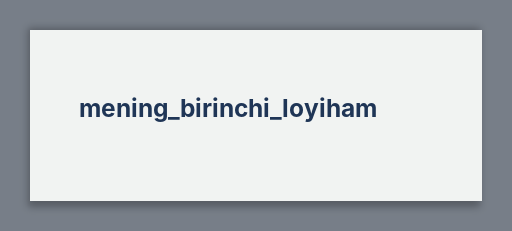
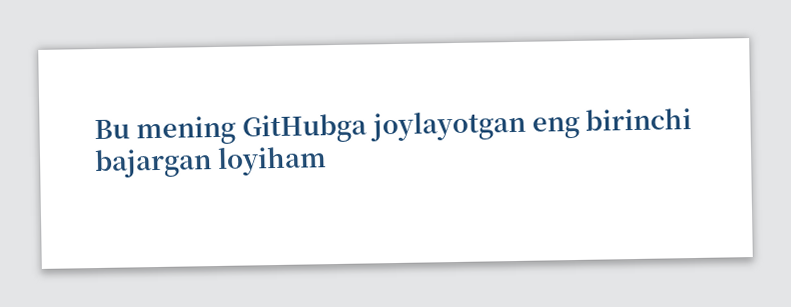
[79,97,377,122] mening_birinchi_loyiham -> [94,108,693,146] [94,146,327,179] Bu mening GitHubga joylayotgan eng birinchi bajargan loyiham

